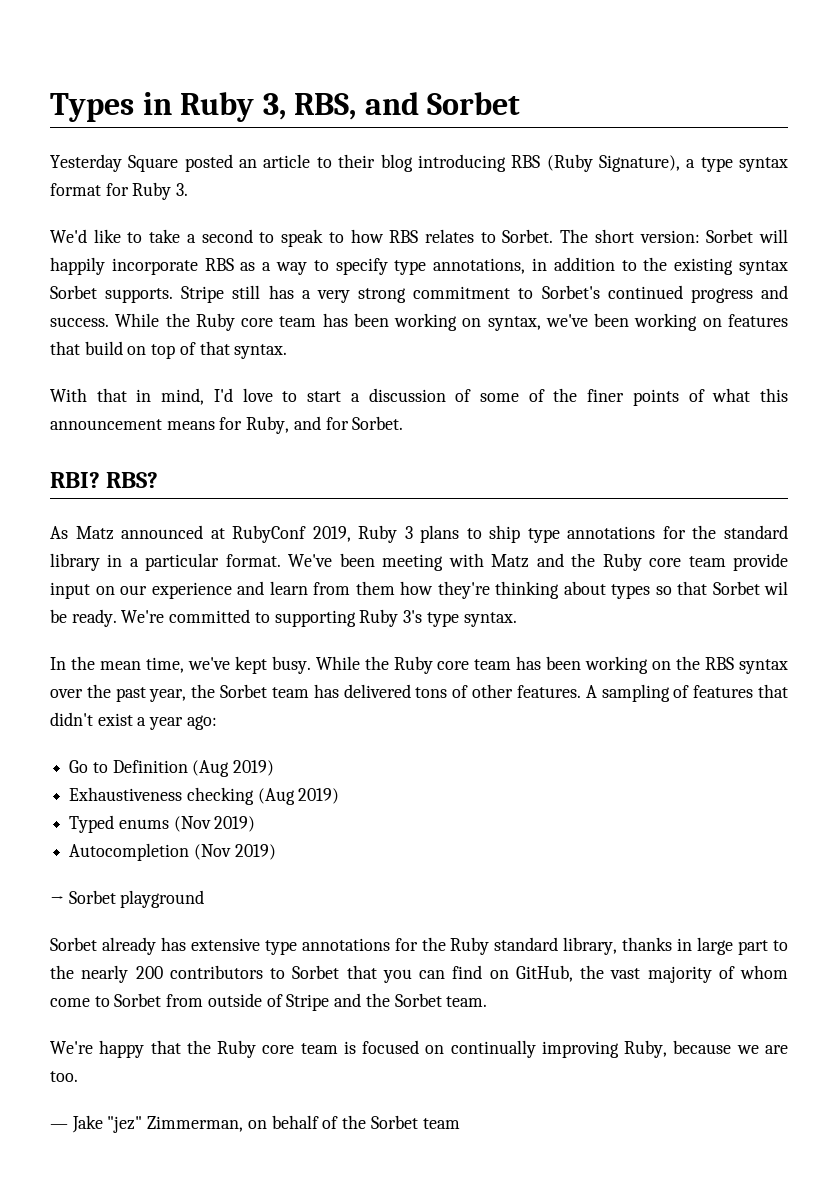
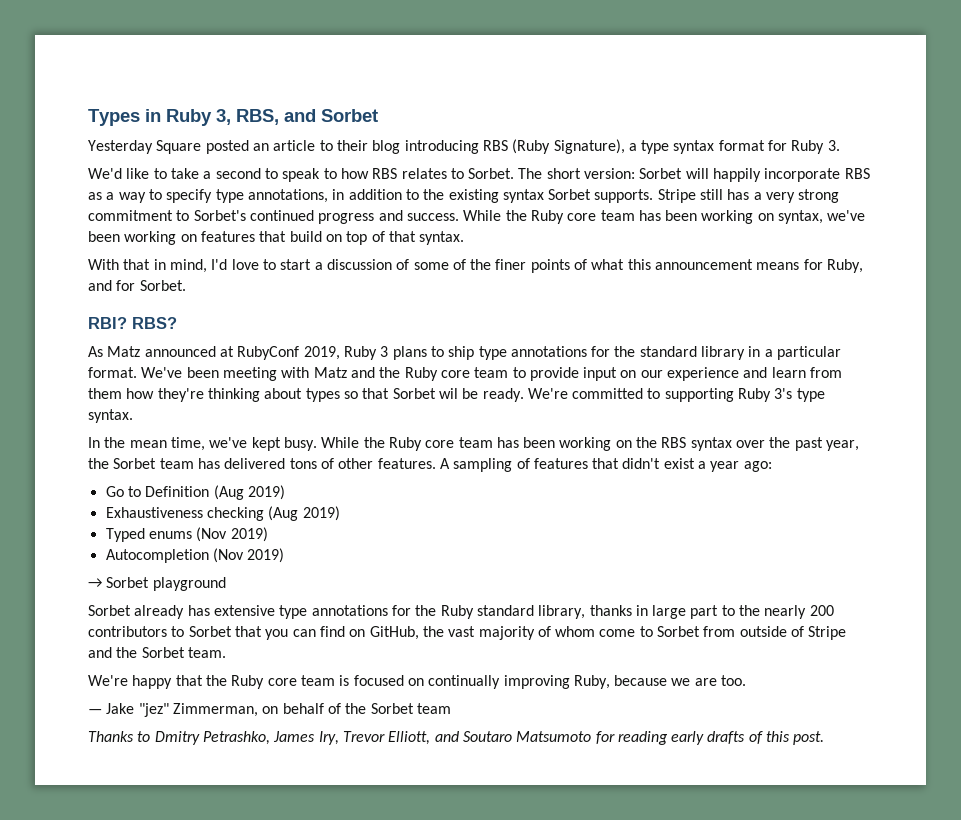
(726, 561) none -> [512,367,526,378] to
(460, 1123) none -> [88,731,825,745] // Thanks to Dmitry Petrashko, James Iry, Trevor Elliott, and Soutaro Matsumoto for reading early drafts of this post.

